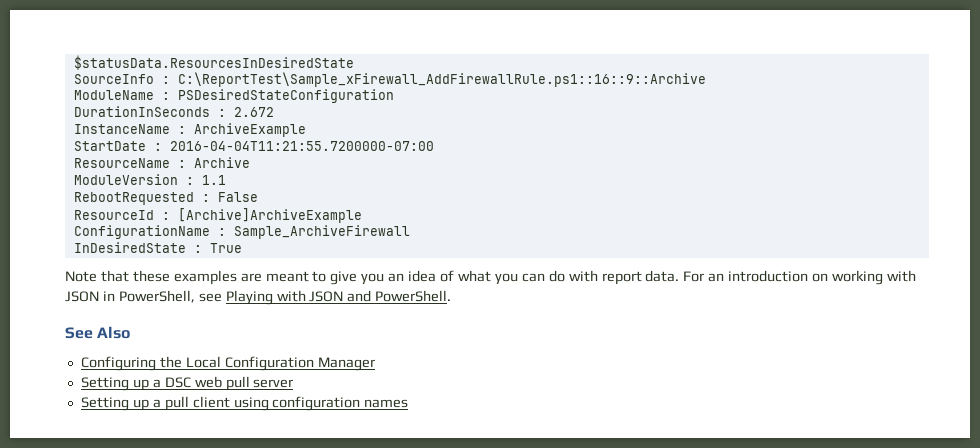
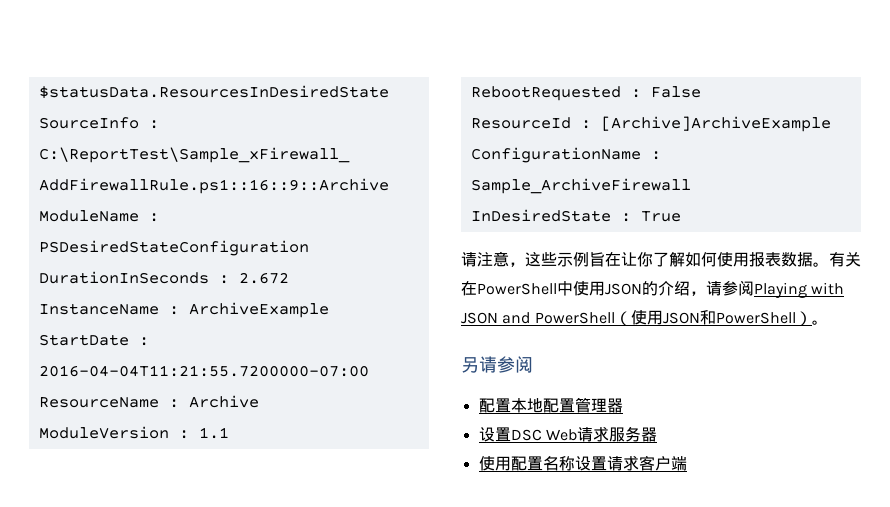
[65,270,916,285] [65,290,452,305] [65,326,131,339] [80,356,375,371] [80,376,294,391] [80,396,409,411] Note that these examples are meant to give you an idea of what you can do with report data. For an introduction on working with JSON in PowerShell, see Playing with JSON and PowerShell. // See Also // Configuring the Local Configuration Manager // Setting up a DSC web pull server // Setting up a pull client using configuration names -> [461,251,861,267] [461,280,845,298] [461,310,828,326] [461,356,533,373] [478,397,623,413] [478,426,657,442] [478,455,687,471] 请注意，这些示例旨在让你了解如何使用报表数据。有关在PowerShell中使用JSON的介绍，请参阅Playing with JSON and PowerShell（使用JSON和PowerShell）。 // 另请参阅 // 配置本地配置管理器 // 设置DSC Web请求服务器 // 使用配置名称设置请求客户端

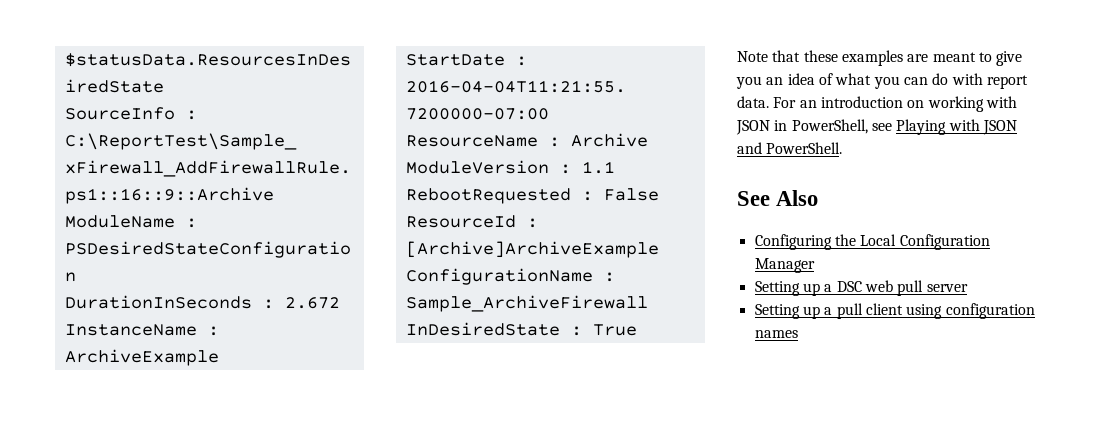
[461,251,861,267] [461,280,845,298] [461,310,828,326] [461,356,533,373] [478,397,623,413] [478,426,657,442] [478,455,687,471] 请注意，这些示例旨在让你了解如何使用报表数据。有关在PowerShell中使用JSON的介绍，请参阅Playing with JSON and PowerShell（使用JSON和PowerShell）。 // 另请参阅 // 配置本地配置管理器 // 设置DSC Web请求服务器 // 使用配置名称设置请求客户端 -> [737,50,1023,66] [736,73,1028,89] [737,96,1017,112] [736,119,1017,135] [737,142,843,154] [737,190,819,206] [754,234,990,250] [754,258,815,273] [754,280,968,296] [754,303,1035,319] [754,330,798,338] Note that these examples are meant to give you an idea of what you can do with report data. For an introduction on working with JSON in PowerShell, see Playing with JSON and PowerShell. // See Also // Configuring the Local Configuration Manager // Setting up a DSC web pull server // Setting up a pull client using configuration names

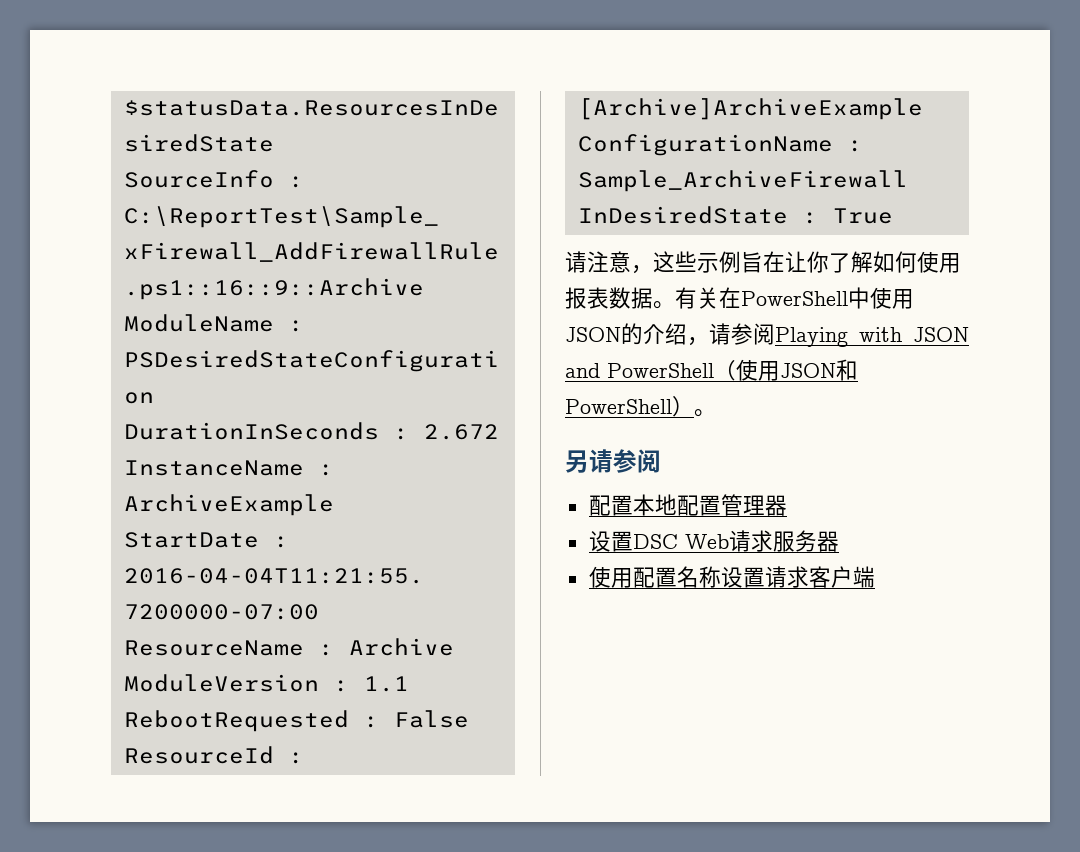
[737,50,1023,66] [736,73,1028,89] [737,96,1017,112] [736,119,1017,135] [737,142,843,154] [737,190,819,206] [754,234,990,250] [754,258,815,273] [754,280,968,296] [754,303,1035,319] [754,330,798,338] Note that these examples are meant to give you an idea of what you can do with report data. For an introduction on working with JSON in PowerShell, see Playing with JSON and PowerShell. // See Also // Configuring the Local Configuration Manager // Setting up a DSC web pull server // Setting up a pull client using configuration names -> [565,251,961,274] [565,287,914,309] [565,323,969,347] [565,359,858,381] [565,396,716,417] [565,449,661,473] [588,494,787,516] [588,530,839,552] [588,566,875,588] 请注意，这些示例旨在让你了解如何使用报表数据。有关在PowerShell中使用JSON的介绍，请参阅Playing with JSON and PowerShell（使用JSON和PowerShell）。 // 另请参阅 // 配置本地配置管理器 // 设置DSC Web请求服务器 // 使用配置名称设置请求客户端

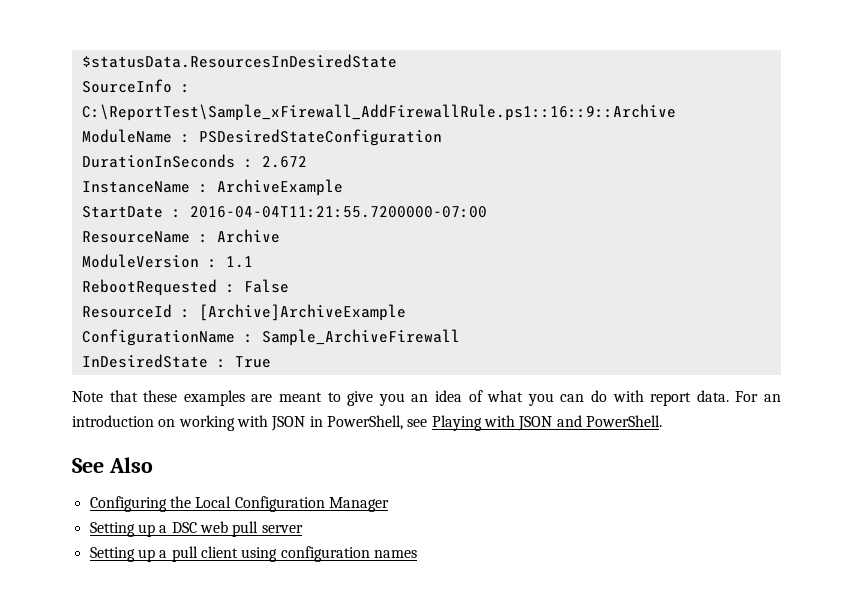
[565,251,961,274] [565,287,914,309] [565,323,969,347] [565,359,858,381] [565,396,716,417] [565,449,661,473] [588,494,787,516] [588,530,839,552] [588,566,875,588] 请注意，这些示例旨在让你了解如何使用报表数据。有关在PowerShell中使用JSON的介绍，请参阅Playing with JSON and PowerShell（使用JSON和PowerShell）。 // 另请参阅 // 配置本地配置管理器 // 设置DSC Web请求服务器 // 使用配置名称设置请求客户端 -> [72,390,782,406] [72,415,662,431] [72,457,153,473] [89,496,389,512] [89,521,303,537] [89,546,417,562] Note that these examples are meant to give you an idea of what you can do with report data. For an introduction on working with JSON in PowerShell, see Playing with JSON and PowerShell. // See Also // Configuring the Local Configuration Manager // Setting up a DSC web pull server // Setting up a pull client using configuration names

